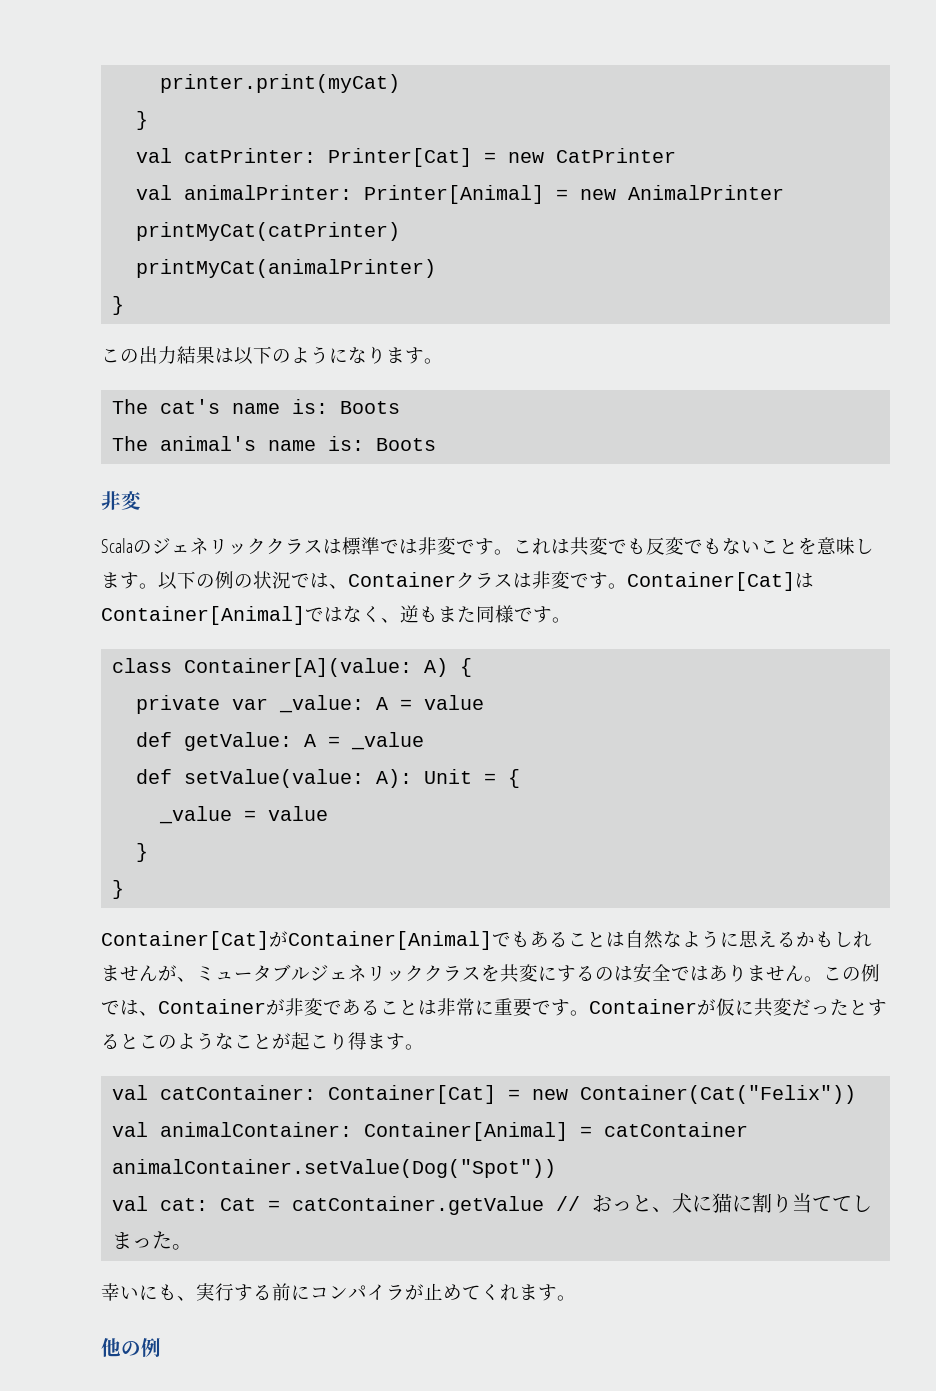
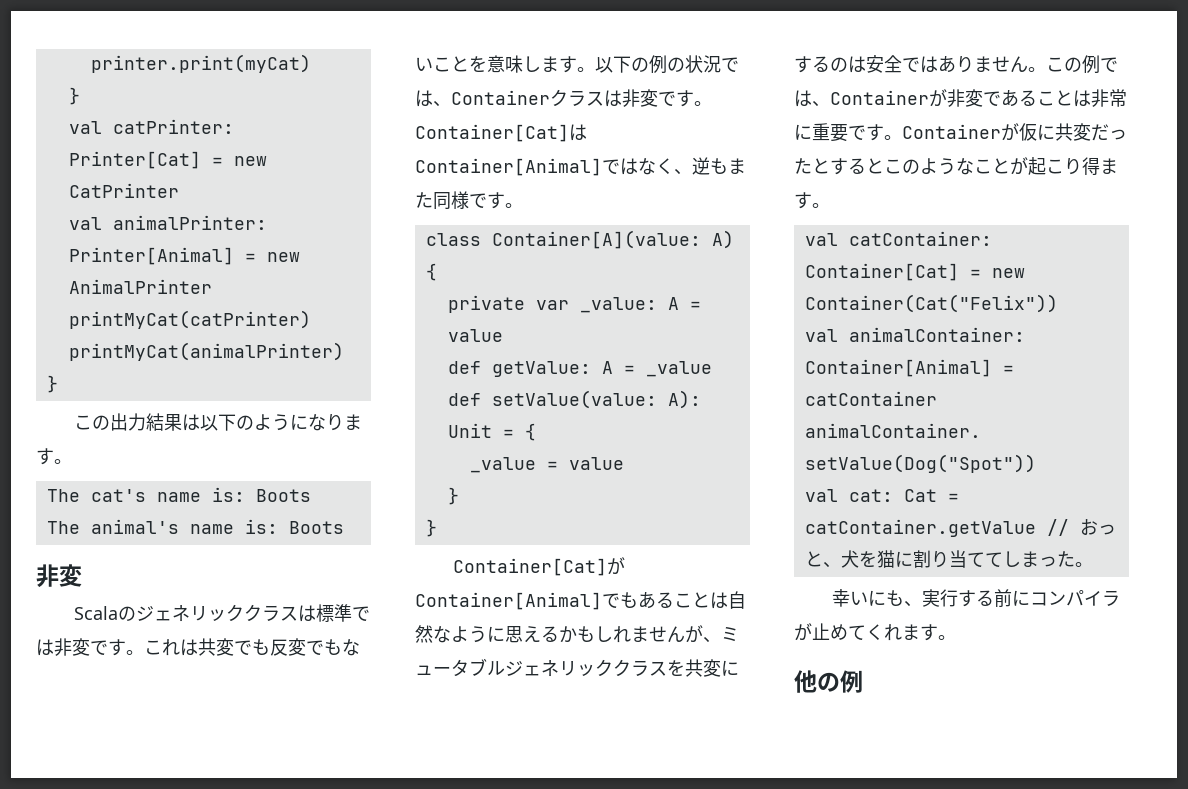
[692,1195,713,1212] に -> [858,551,877,567] を

